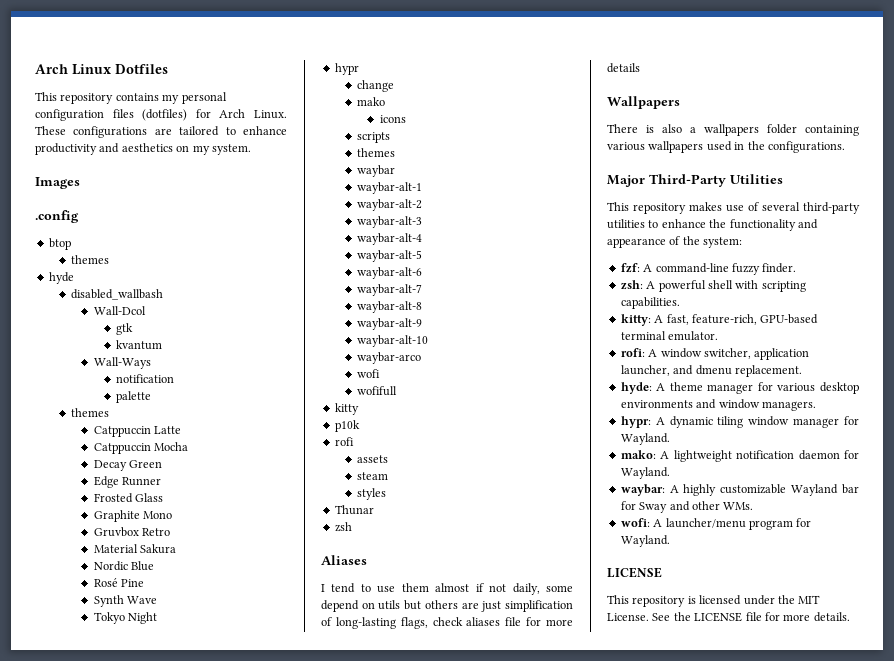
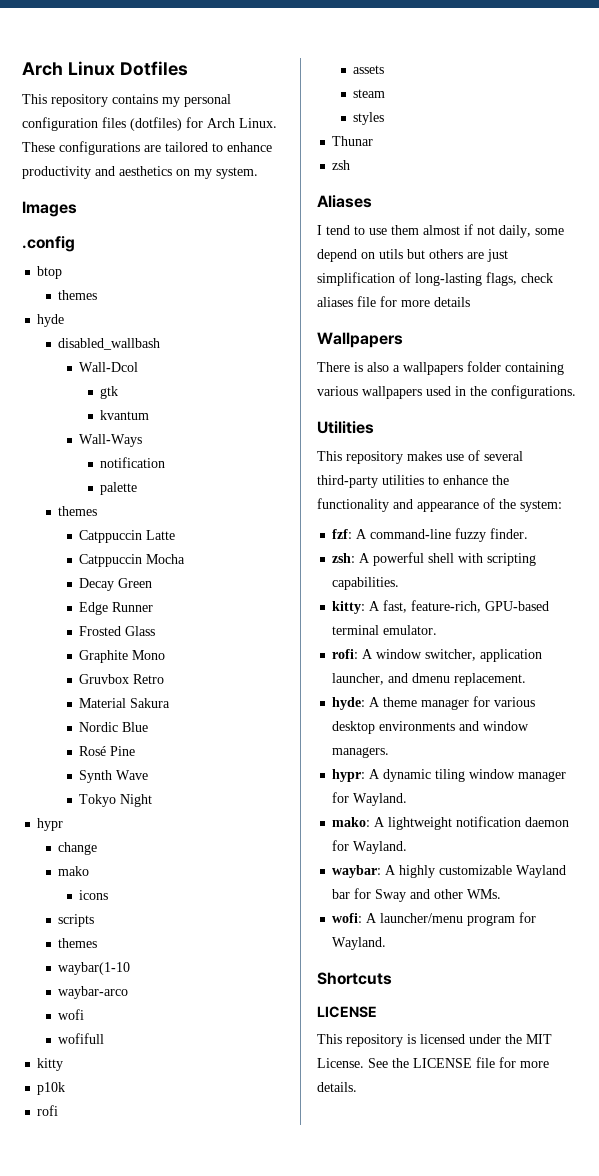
[357,165,396,177] [357,182,423,194] [357,199,423,211] [357,216,423,228] [357,233,423,245] [357,250,423,262] [357,267,423,279] [357,284,423,296] [357,301,423,313] [357,318,423,330] [357,335,429,347] waybar // waybar-alt-1 // waybar-alt-2 // waybar-alt-3 // waybar-alt-4 // waybar-alt-5 // waybar-alt-6 // waybar-alt-7 // waybar-alt-8 // waybar-alt-9 // waybar-alt-10 -> [58,962,131,975] waybar(1-10
[607,174,726,187] Major Third-Party -> (576, 392) none
(670, 541) none -> [317,972,392,985] // Shortcuts

